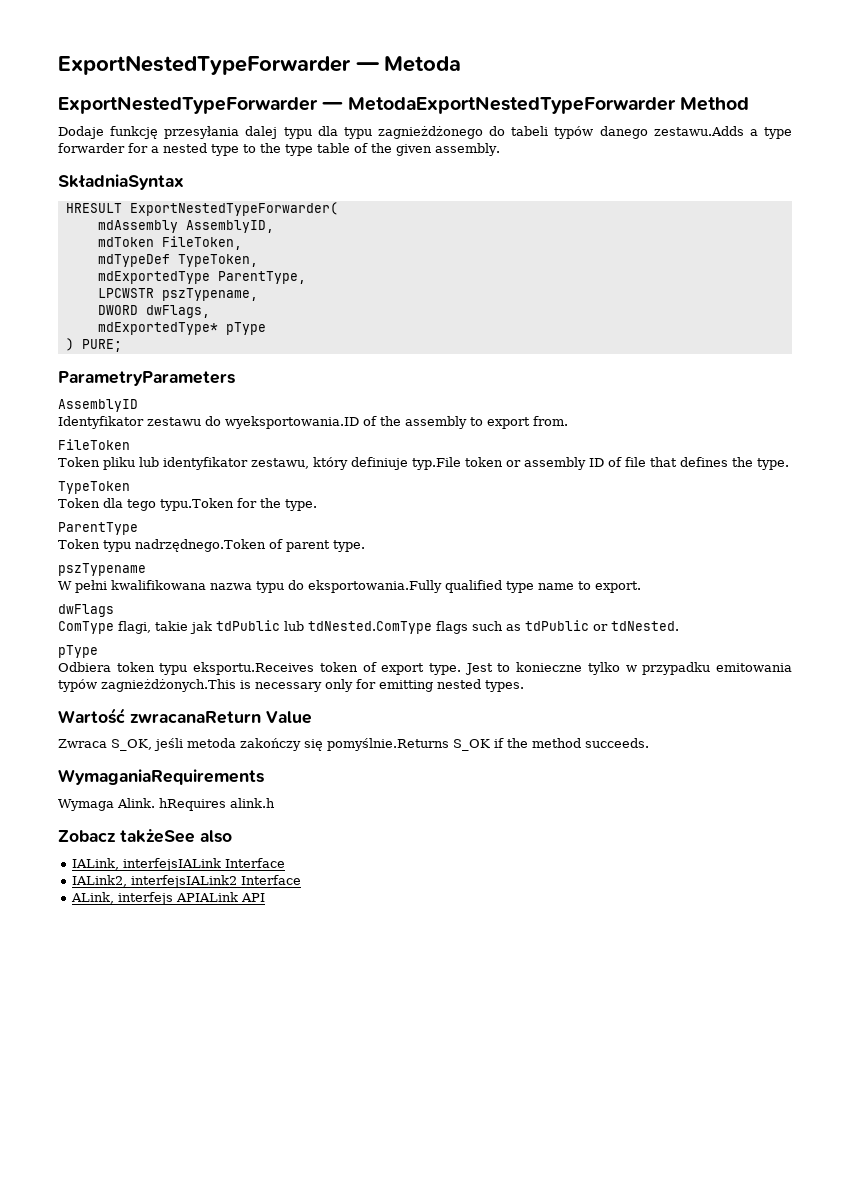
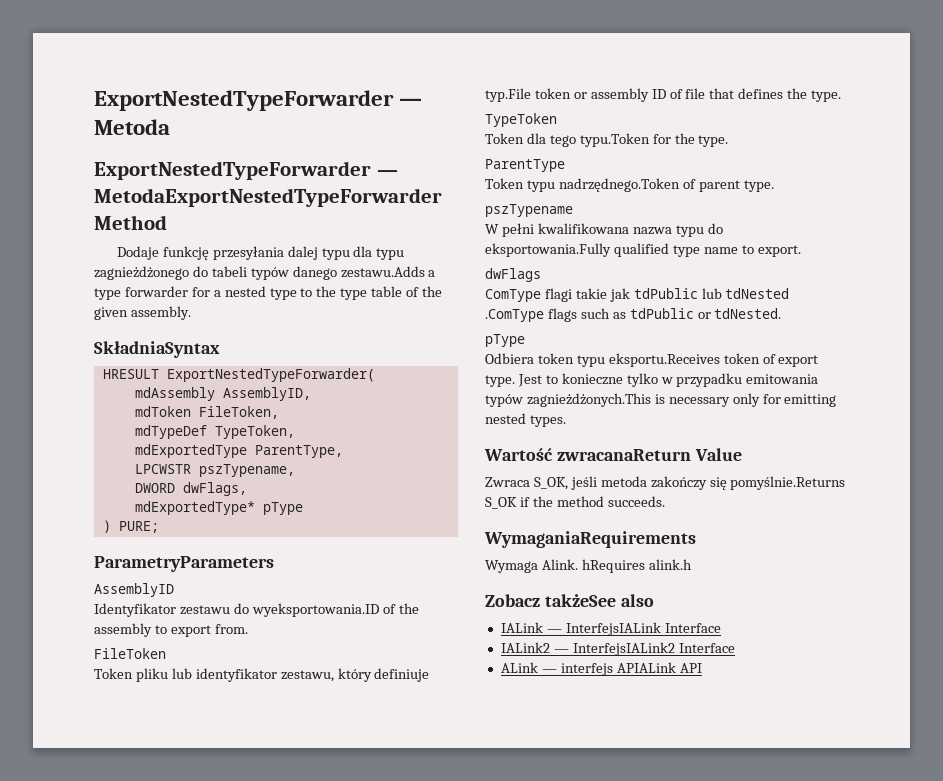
[118,621,151,634] flagi, -> [544,288,572,302] flagi
[308,621,432,634] tdNested.ComType -> [725,288,790,299] [485,309,544,322] tdNested .ComType
[72,858,286,871] [72,875,302,888] [71,892,115,904] IALink, interfejsIALink Interface // IALink2, interfejsIALink2 Interface // ALink, -> [500,622,721,636] [500,642,735,656] [500,662,557,673] IALink — InterfejsIALink Interface // IALink2 — InterfejsIALink2 Interface // ALink —

